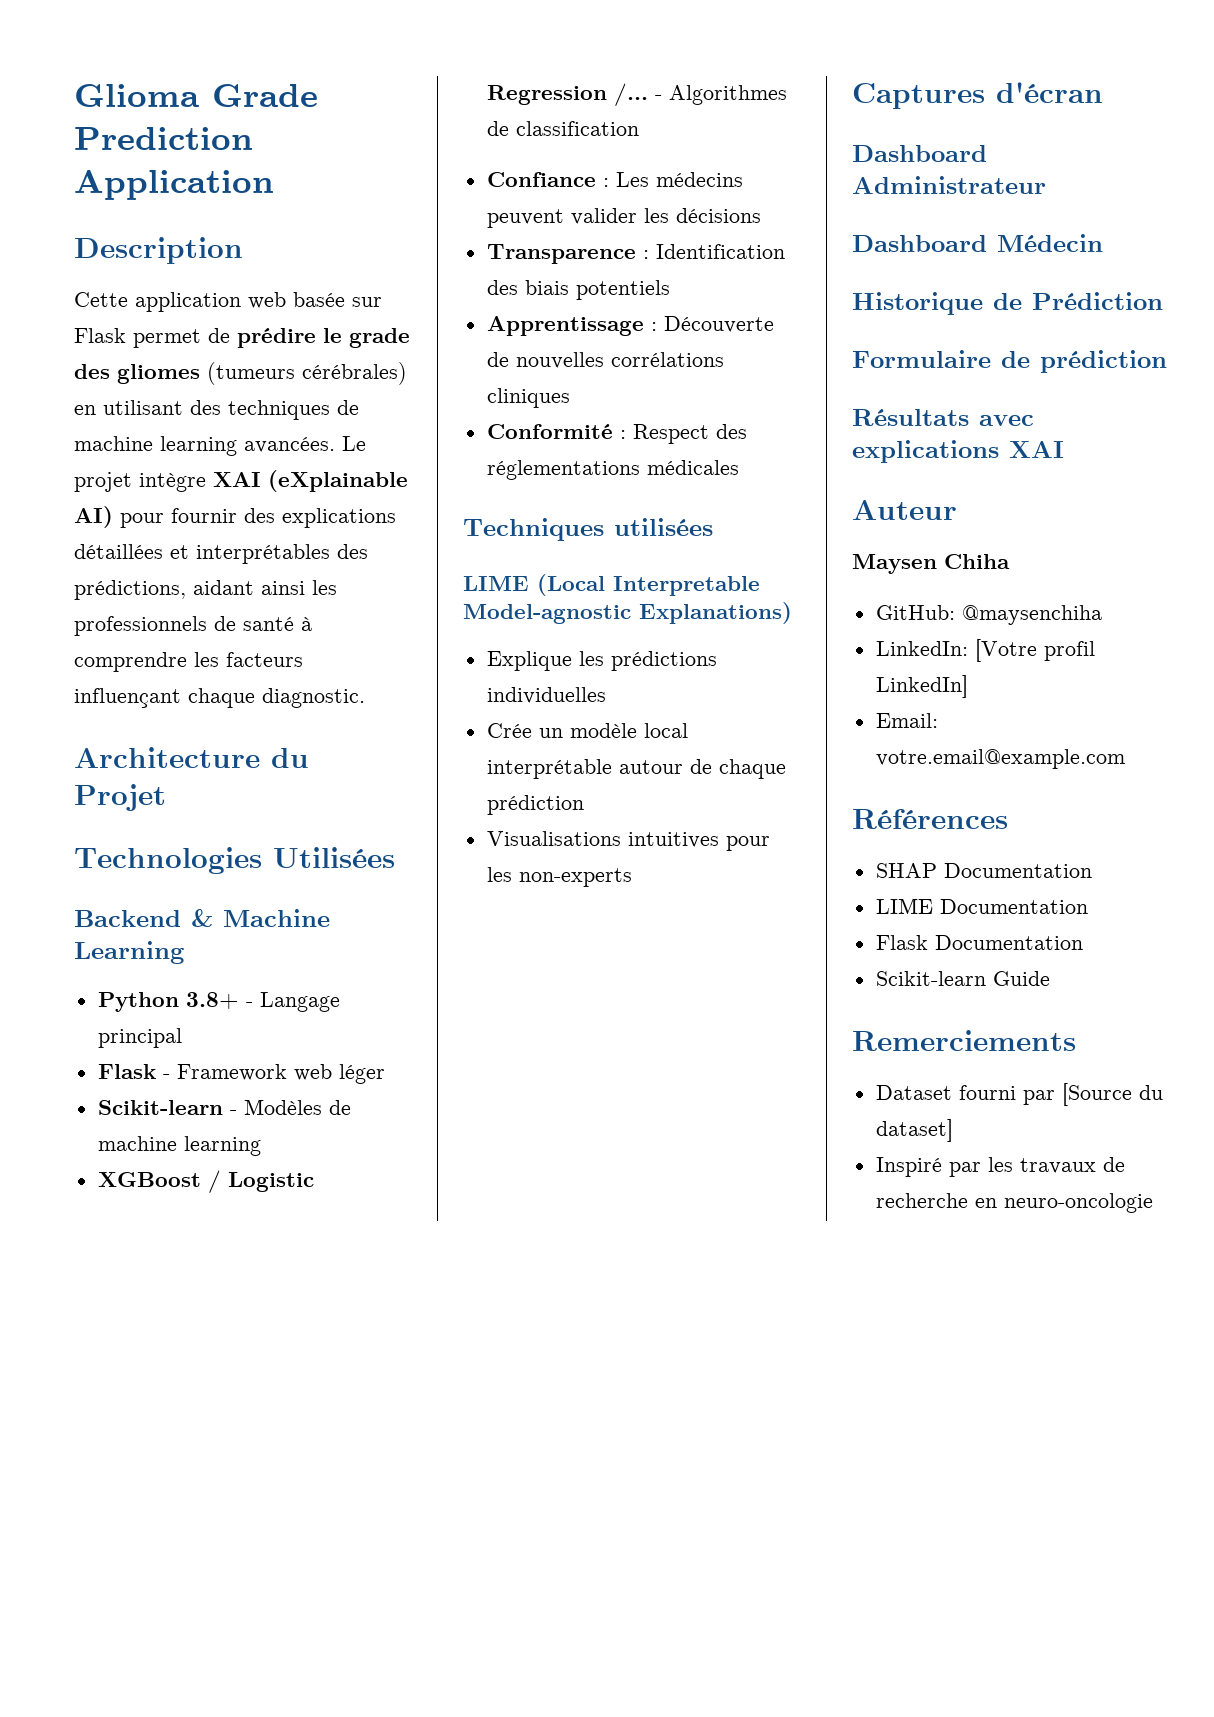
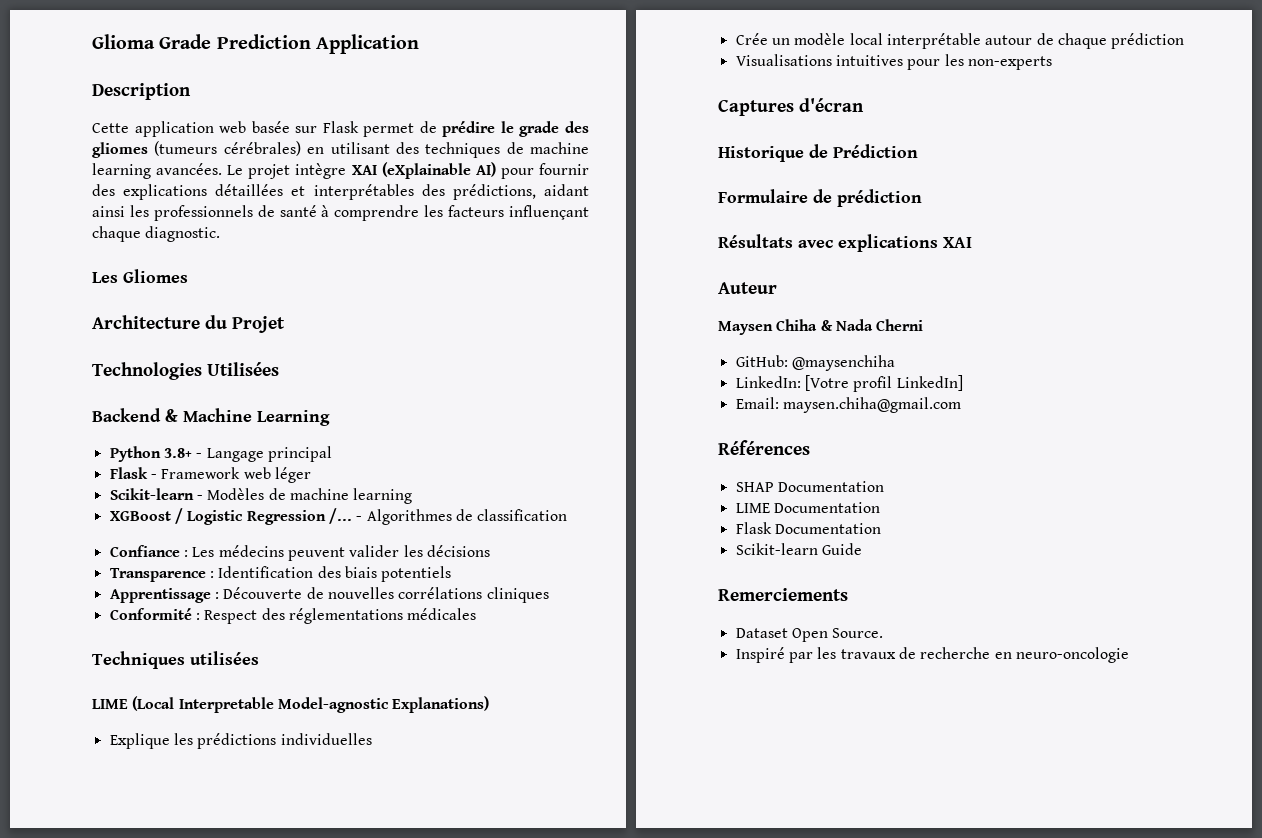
(365, 698) none -> [92,269,188,283] // Les Gliomes
[852,145,987,162] [852,176,1046,194] [852,234,1103,252] // Dashboard Administrateur // Dashboard Médecin -> (864, 105) none
(1010, 561) none -> [820,319,924,331] & Nada Cherni
[875,749,1125,769] votre.email@example.com -> [782,397,961,413] maysen.chiha@gmail.com
[958,1083,1163,1106] [875,1119,953,1142] fourni par [Source du dataset] -> [791,628,884,642] Open Source.

